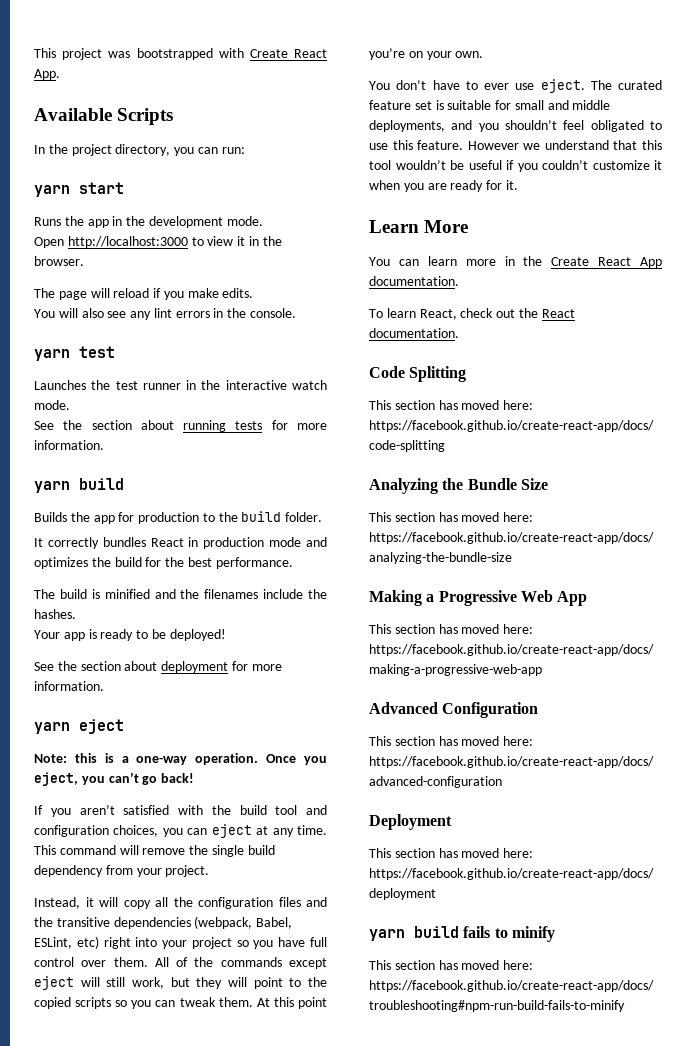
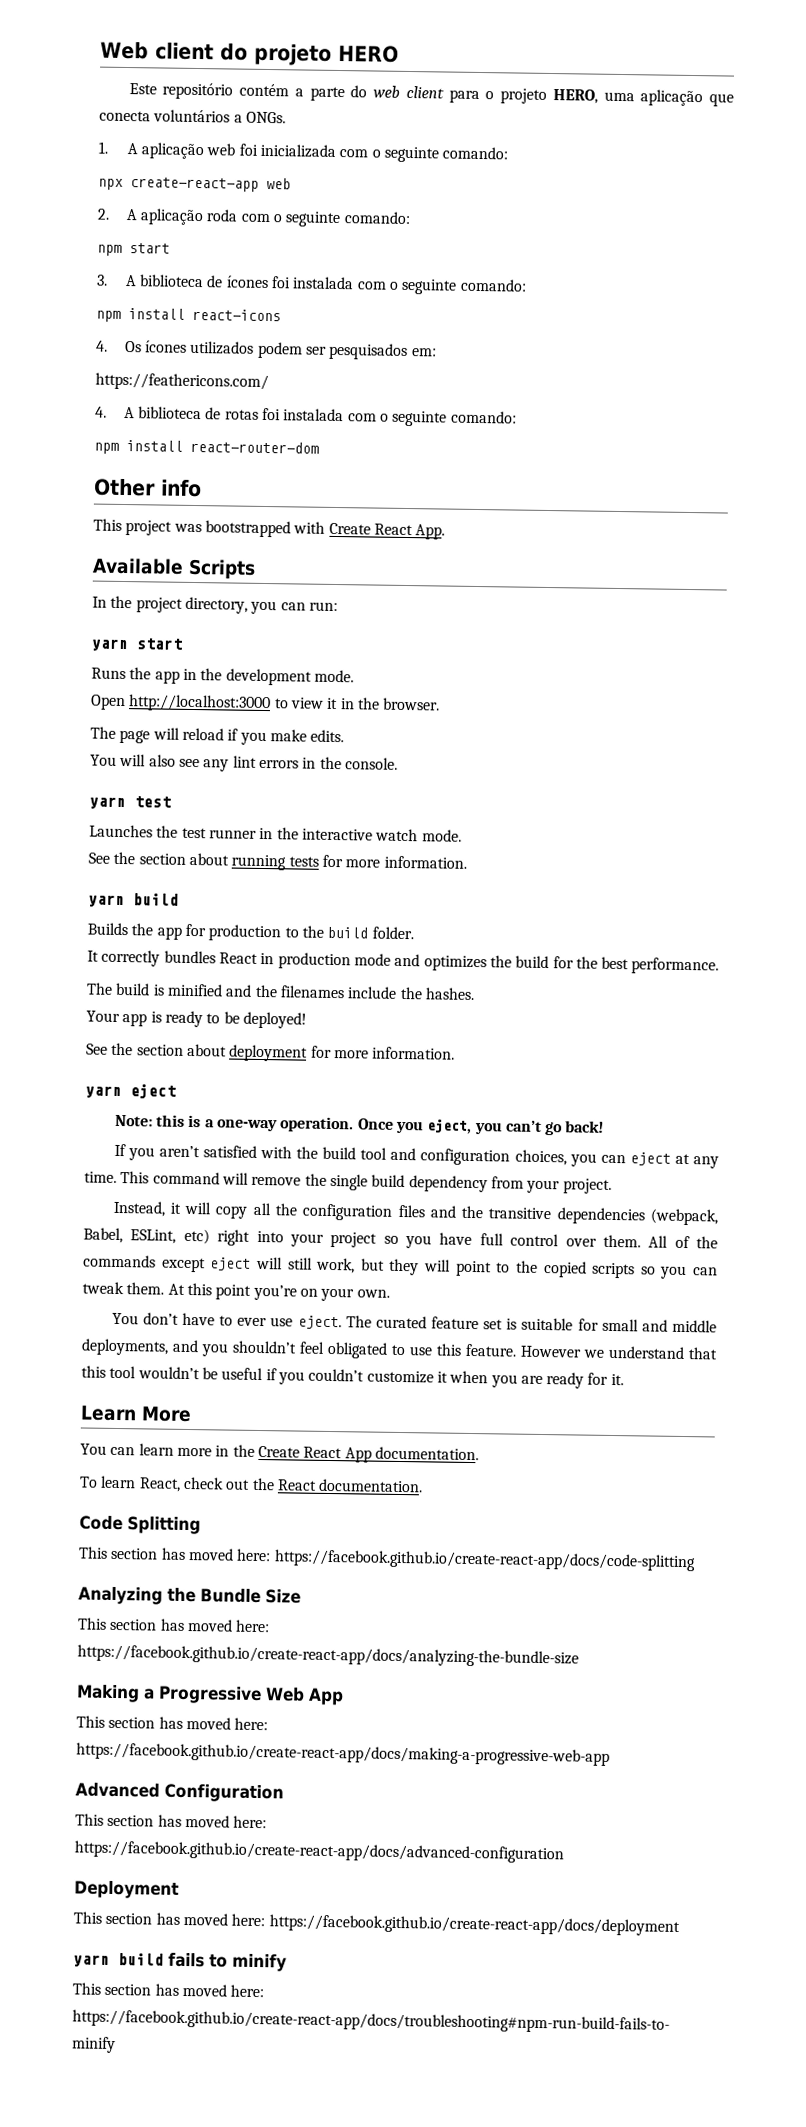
(34, 53) none -> [100,41,399,66] [128,82,734,107] [99,109,286,124] [98,141,509,163] [98,177,291,192] [97,208,411,228] [97,243,170,256] [96,274,527,295] [96,308,281,322] [96,340,437,360] [95,372,269,392] [95,406,517,427] [94,440,319,454] [93,478,202,498] Web client do projeto HERO // Este repositório contém a parte do web client para o projeto HERO, uma aplicação que conecta voluntários a ONGs. // 1. A aplicação web foi inicializada com o seguinte comando: // npx create-react-app web // 2. A aplicação roda com o seguinte comando: // npm start // 3. A biblioteca de ícones foi instalada com o seguinte comando: // npm install react-icons // 4. Os ícones utilizados podem ser pesquisados em: // https://feathericons.com/ // 4. A biblioteca de rotas foi instalada com o seguinte comando: // npm install react-router-dom // Other info //

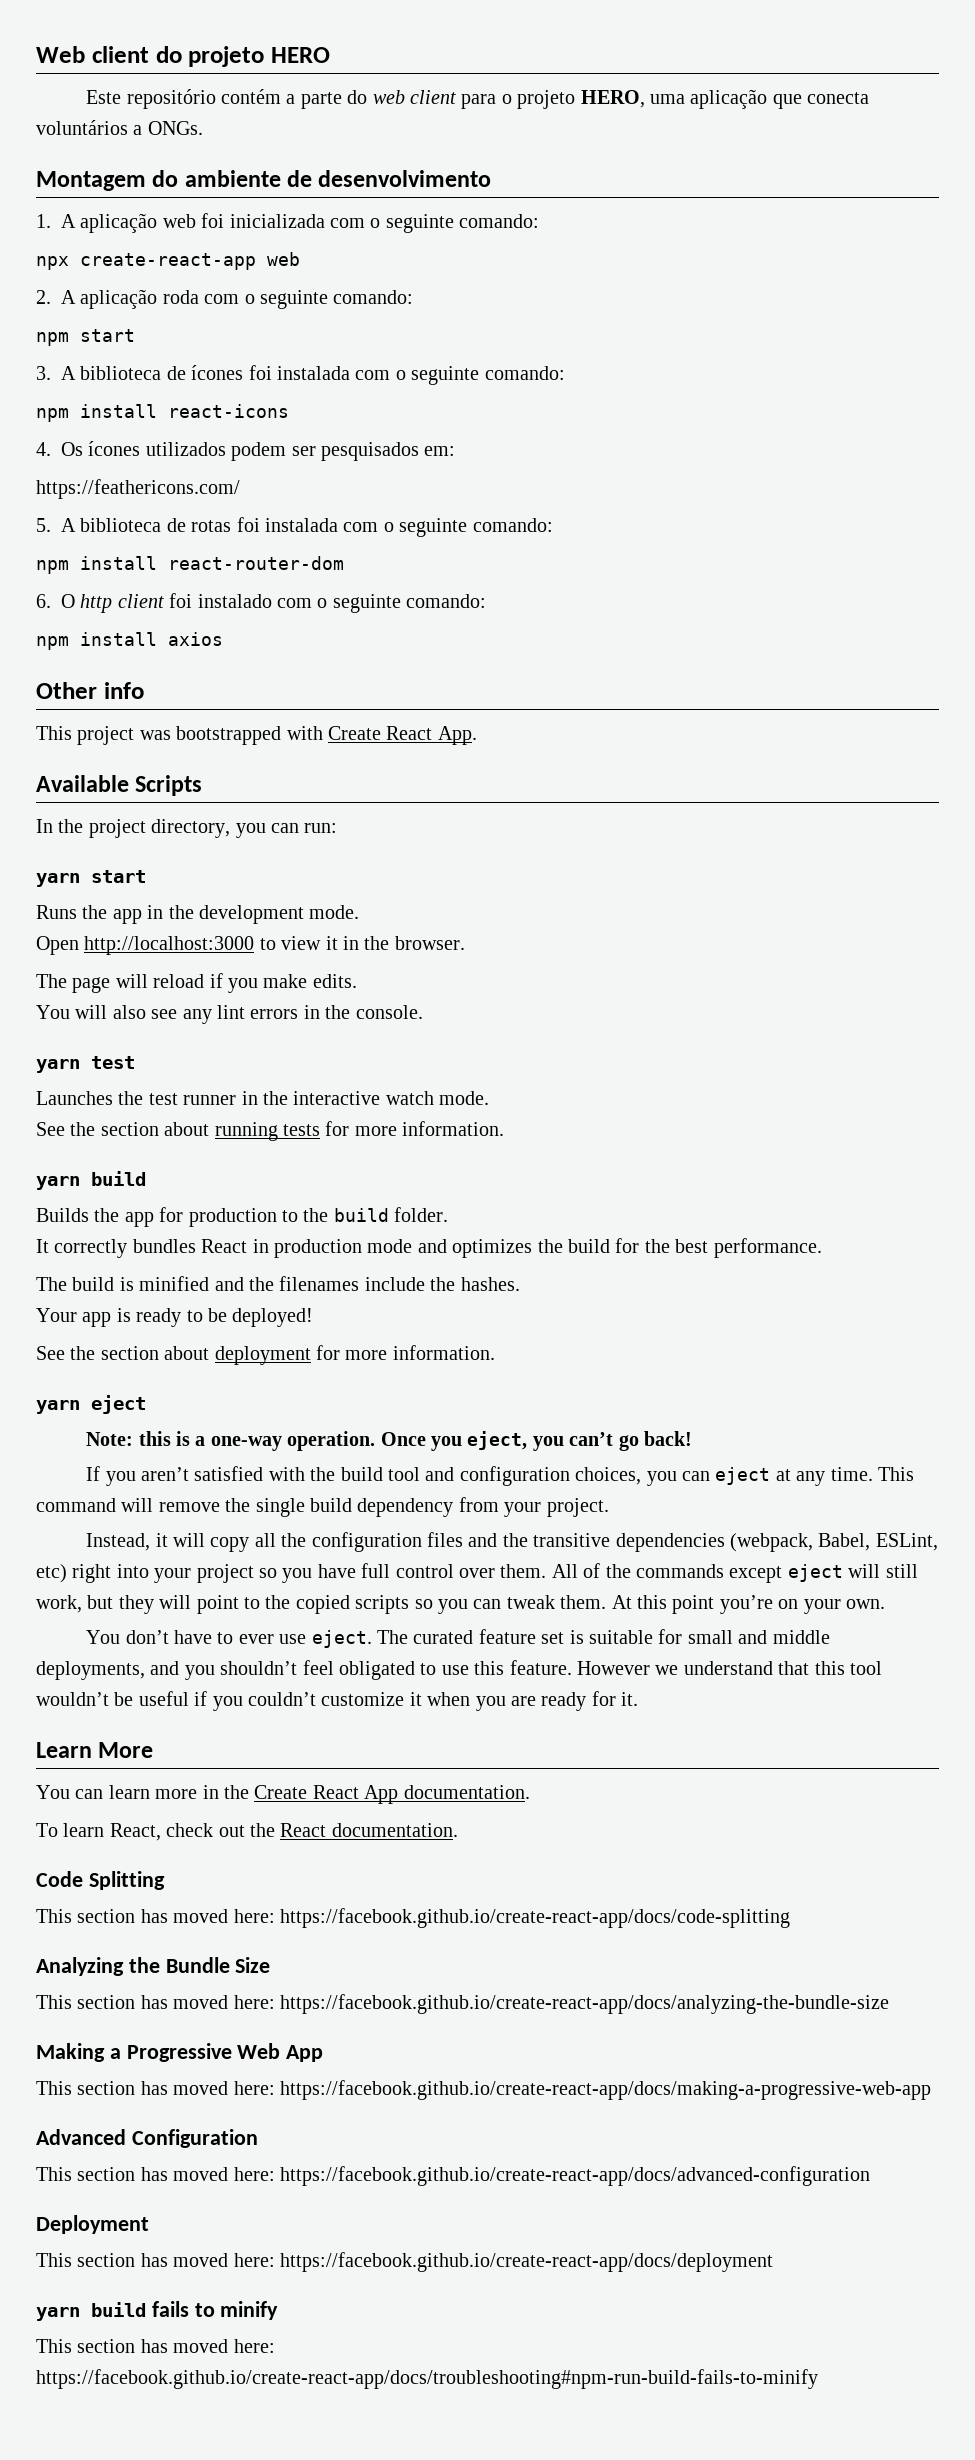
(286, 117) none -> [36,170,492,191] // Montagem do ambiente de desenvolvimento
[95,406,107,418] 4. -> [36,518,51,532] 5.
(319, 447) none -> [36,593,487,613] [36,632,223,650] // 6. O http client foi instalado com o seguinte comando: // npm install axios

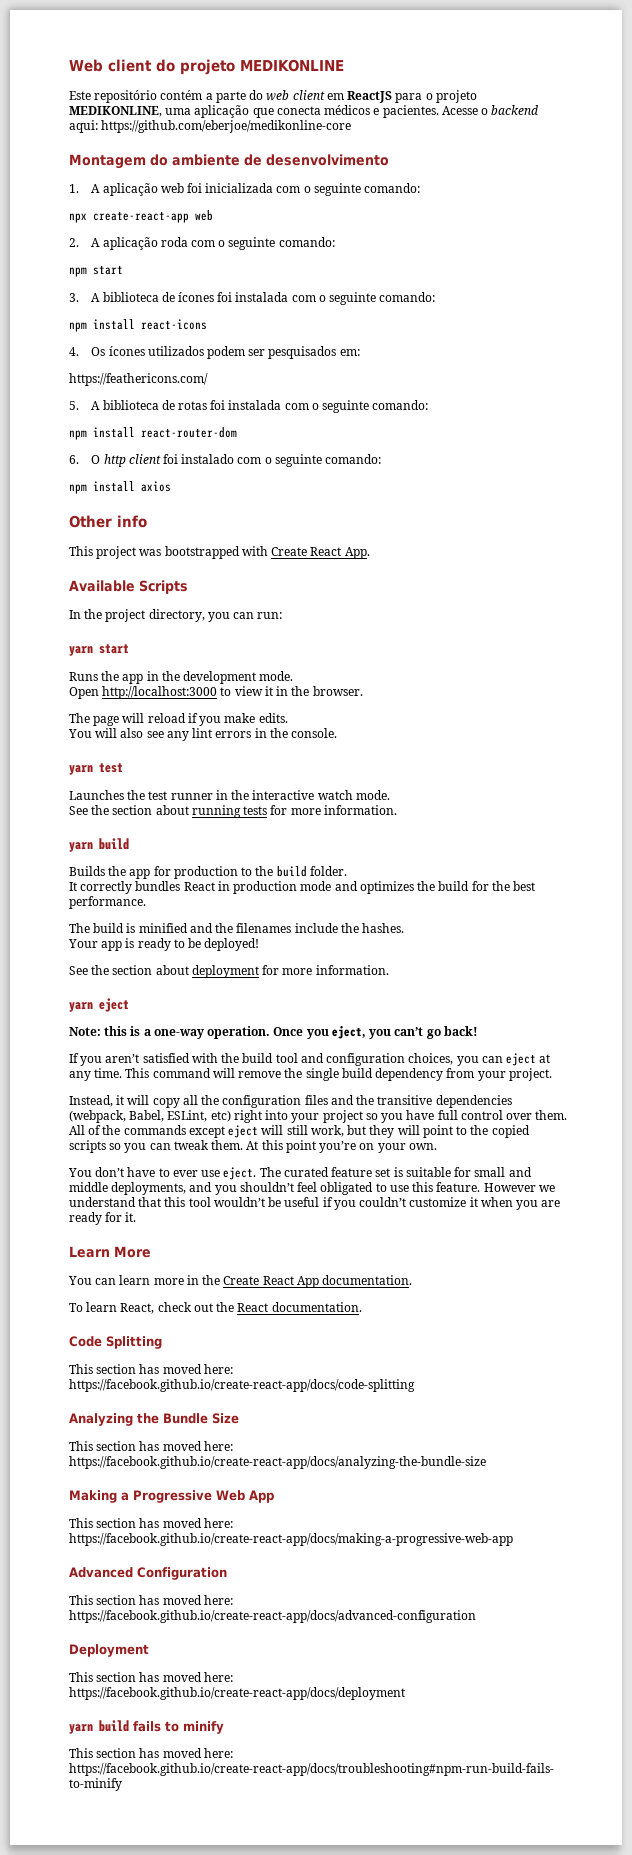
[271,47,330,63] HERO -> [240,59,344,72] MEDIKONLINE
(457, 97) none -> [326,91,393,103] em ReactJS
[580,90,645,108] HERO, -> [69,106,162,117] MEDIKONLINE,
[36,120,203,135] voluntários a ONGs. -> [324,105,539,118] [69,120,352,133] médicos e pacientes. Acesse o backend aqui: https://github.com/eberjoe/medikonline-core

